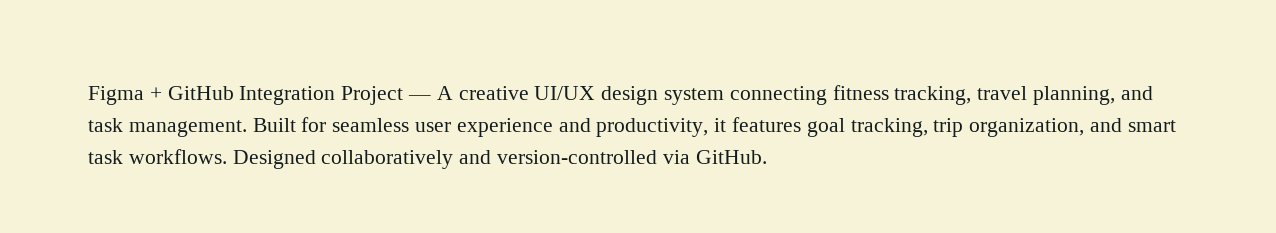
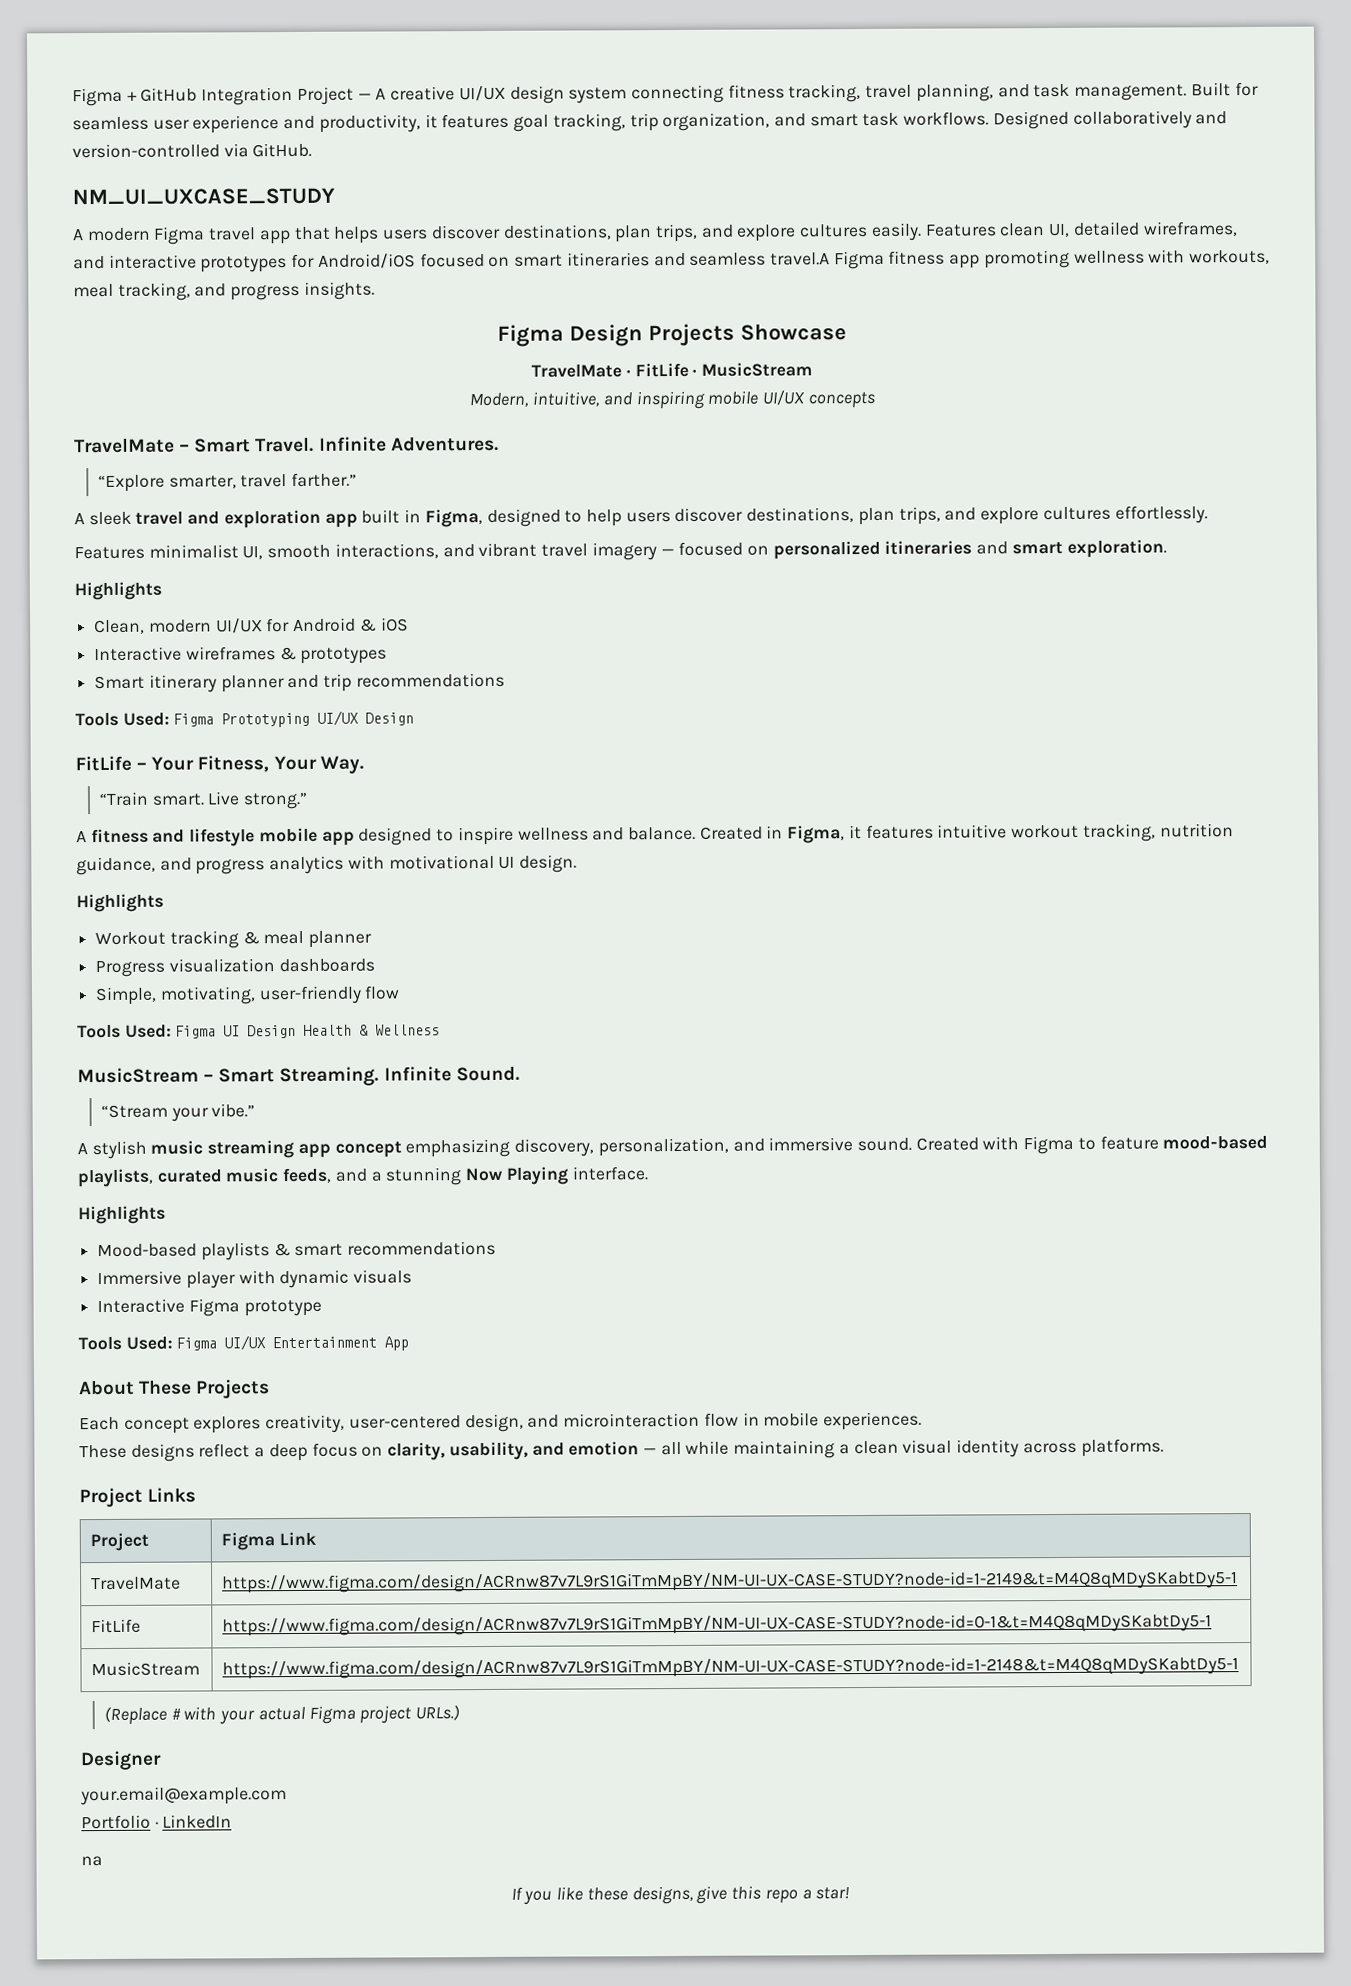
(767, 157) none -> [72,187,335,206] [72,221,1238,245] [73,249,1271,273] [73,281,375,301] [497,323,847,347] [531,362,813,378] [469,390,875,410] [74,435,499,454] [97,472,358,493] [74,505,1208,529] [74,539,1167,561] [74,581,162,601] [94,617,409,635] [94,646,388,664] [94,672,505,693] [75,710,415,728] [75,755,364,774] [98,791,309,810] [76,823,1234,847] [76,854,578,876] [76,893,164,913] [95,930,373,949] [95,958,375,978] [95,985,401,1006] [77,1024,441,1039] [77,1065,520,1087] [100,1103,256,1122] [77,1135,1269,1160] [77,1166,648,1188] [78,1205,166,1225] [97,1240,497,1261] [97,1269,413,1289] [97,1298,322,1317] [78,1335,410,1351] [79,1379,271,1399] [79,1411,922,1434] [79,1438,1164,1462] [79,1487,197,1508] [90,1532,150,1552] [221,1531,317,1551] [91,1576,182,1591] [222,1570,1239,1594] [91,1618,142,1634] [222,1613,1213,1637] [91,1661,201,1677] [222,1656,1240,1680] [103,1705,461,1726] [80,1750,162,1771] [80,1786,287,1806] [81,1814,233,1830] [81,1856,103,1867] [510,1885,850,1905] // NM_UI_UXCASE_STUDY // A modern Figma travel app that helps users discover destinations, plan trips, and explore cultures easily. Features clean UI, detailed wireframes, and interactive prototypes for Android/iOS focused on smart itineraries and seamless travel.A Figma fitness app promoting wellness with workouts, meal tracking, and progress insights. // Figma Design Projects Showcase // TravelMate · FitLife · MusicStream // Modern, intuitive, and inspiring mobile UI/UX concepts // TravelMate – Smart Travel. Infinite Adventures. // “Explore smarter, travel farther.” // A sleek travel and exploration app built in Figma, designed to help users discover destinations, plan trips, and explore cultures effortlessly. // Features minimalist UI, smooth interactions, and vibrant travel imagery — focused on personalized itineraries and smart exploration. // Highlights // Clean, modern UI/UX for Android & iOS // Interactive wireframes & prototypes // Smart itinerary planner and trip recommendations // Tools Used: Figma Prototyping UI/UX Design // FitLife – Your Fitness, Your Way. // “Train smart. Live strong.” // A fitness and lifestyle mobile app designed to inspire wellness and balance. Created in Figma, it features intuitive workout tracking, nutrition guidance, and progress analytics with motivational UI design. // Highlights // Workout tracking & meal planner // Progress visualization dashboards // Simple, motivating, user-friendly flow // Tools Used: Figma UI Design Health & Wellness // MusicStream – Smart Streaming. Infinite Sound. // “Stream your vibe.” // A stylish music streaming app concept emphasizing discovery, personalization, and immersive sound. Created with Figma to feature mood-based playlists, curated music feeds, and a stunning Now Playing interface. // Highlights // Mood-based playlists & smart recommendations // Immersive player with dynamic visuals // Interactive Figma prototype // Tools Used: Figma UI/UX Entertainment App // About These Projects // Each concept explores creativity, user-centered design, and microinteraction flow in mobile experiences. // These designs reflect a deep focus on clarity, usability, and emotion — all while maintaining a clean visual identity across platforms. // Project Links // Project | Figma Link // TravelMate | https://www.figma.com/design/ACRnw87v7L9rS1GiTmMpBY/NM-UI-UX-CASE-STUDY?node-id=1-2149&t=M4Q8qMDySKabtDy5-1 // FitLife | https://www.figma.com/design/ACRnw87v7L9rS1GiTmMpBY/NM-UI-UX-CASE-STUDY?node-id=0-1&t=M4Q8qMDySKabtDy5-1 // MusicStream | https://www.figma.com/design/ACRnw87v7L9rS1GiTmMpBY/NM-UI-UX-CASE-STUDY?node-id=1-2148&t=M4Q8qMDySKabtDy5-1 // (Replace # with your actual Figma project URLs.) // Designer // your.email@example.com // Portfolio · LinkedIn // na // If you like these designs, give this repo a star!

